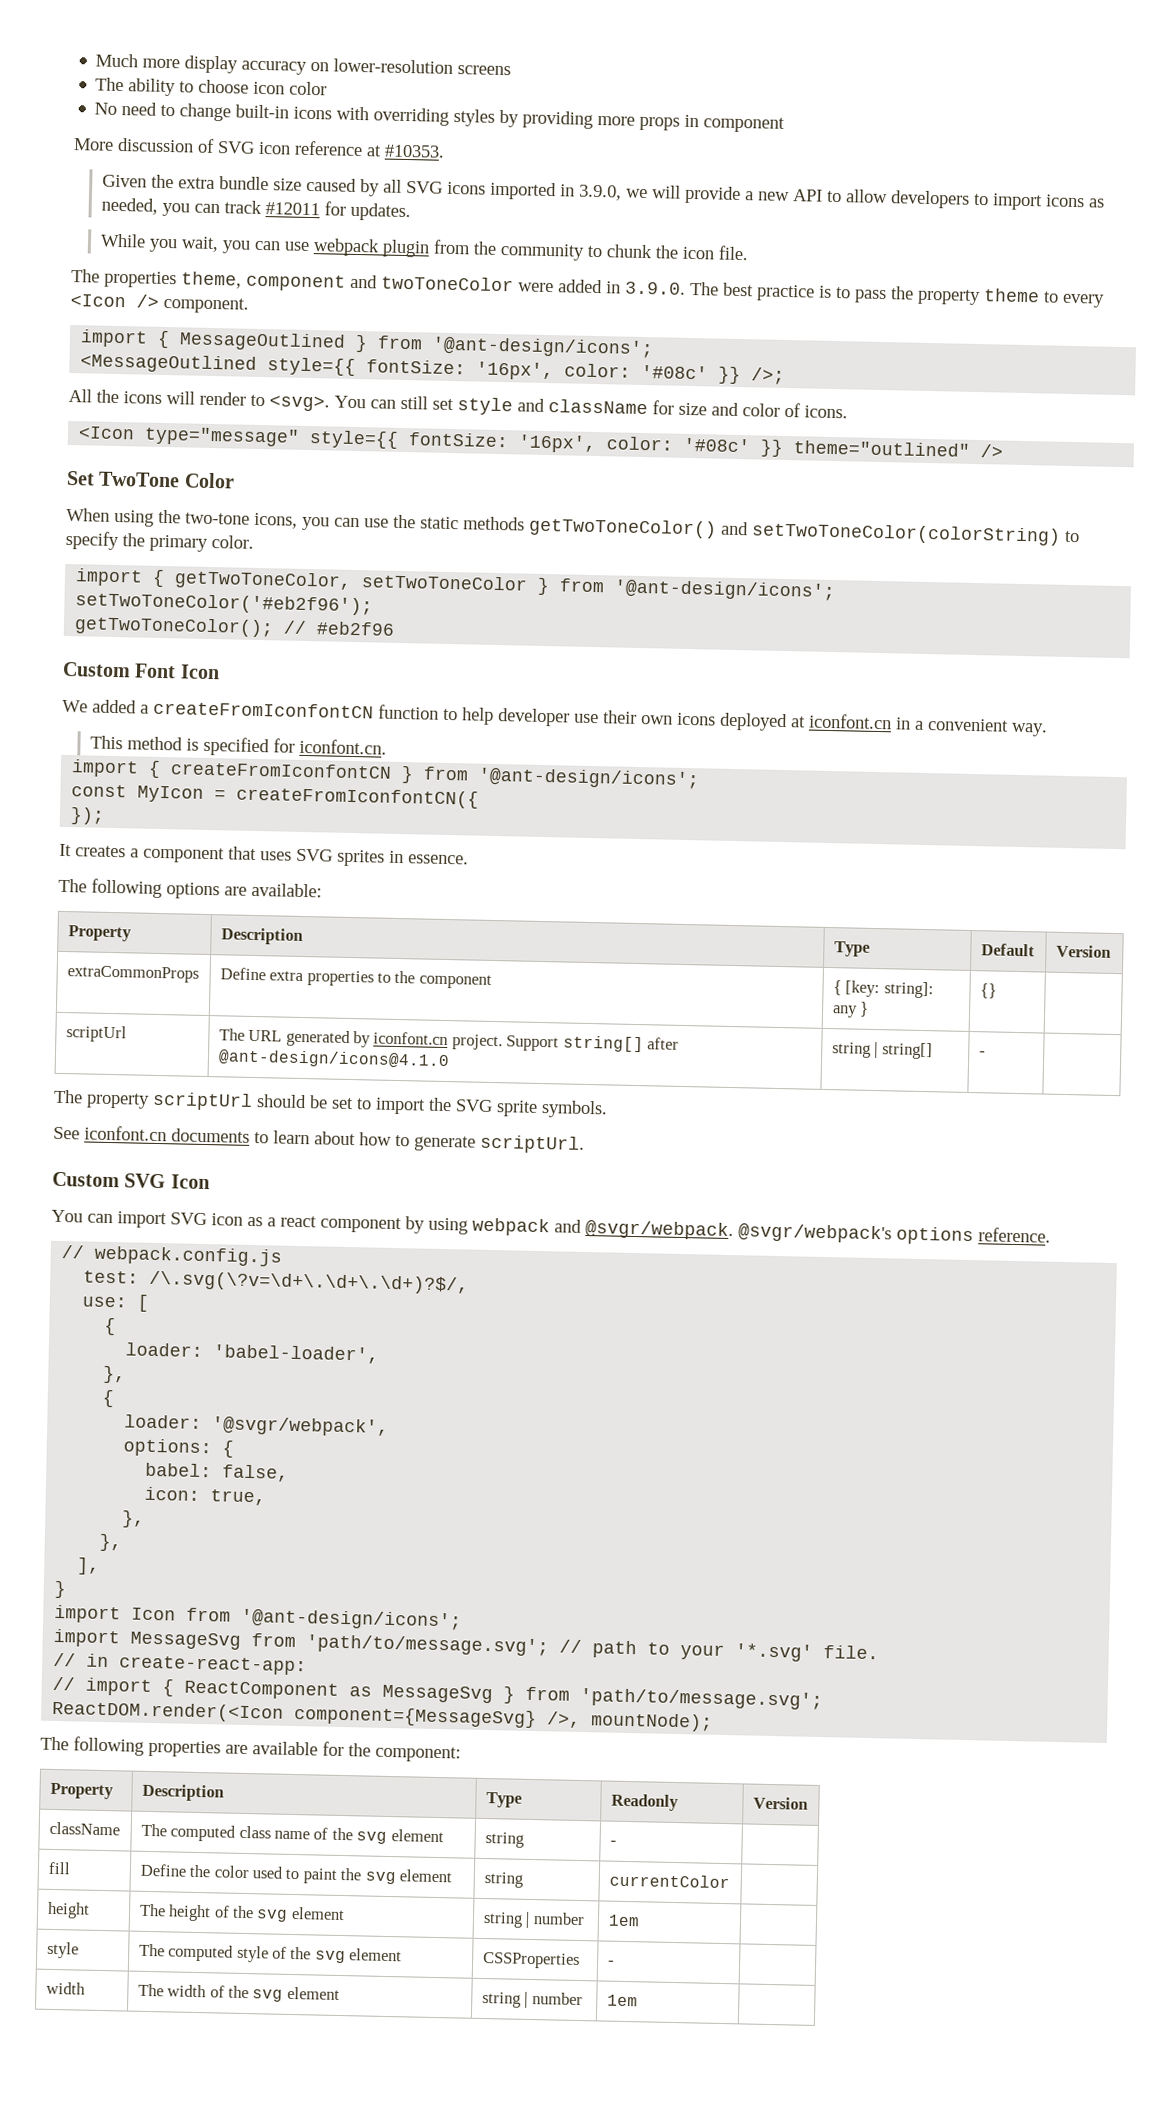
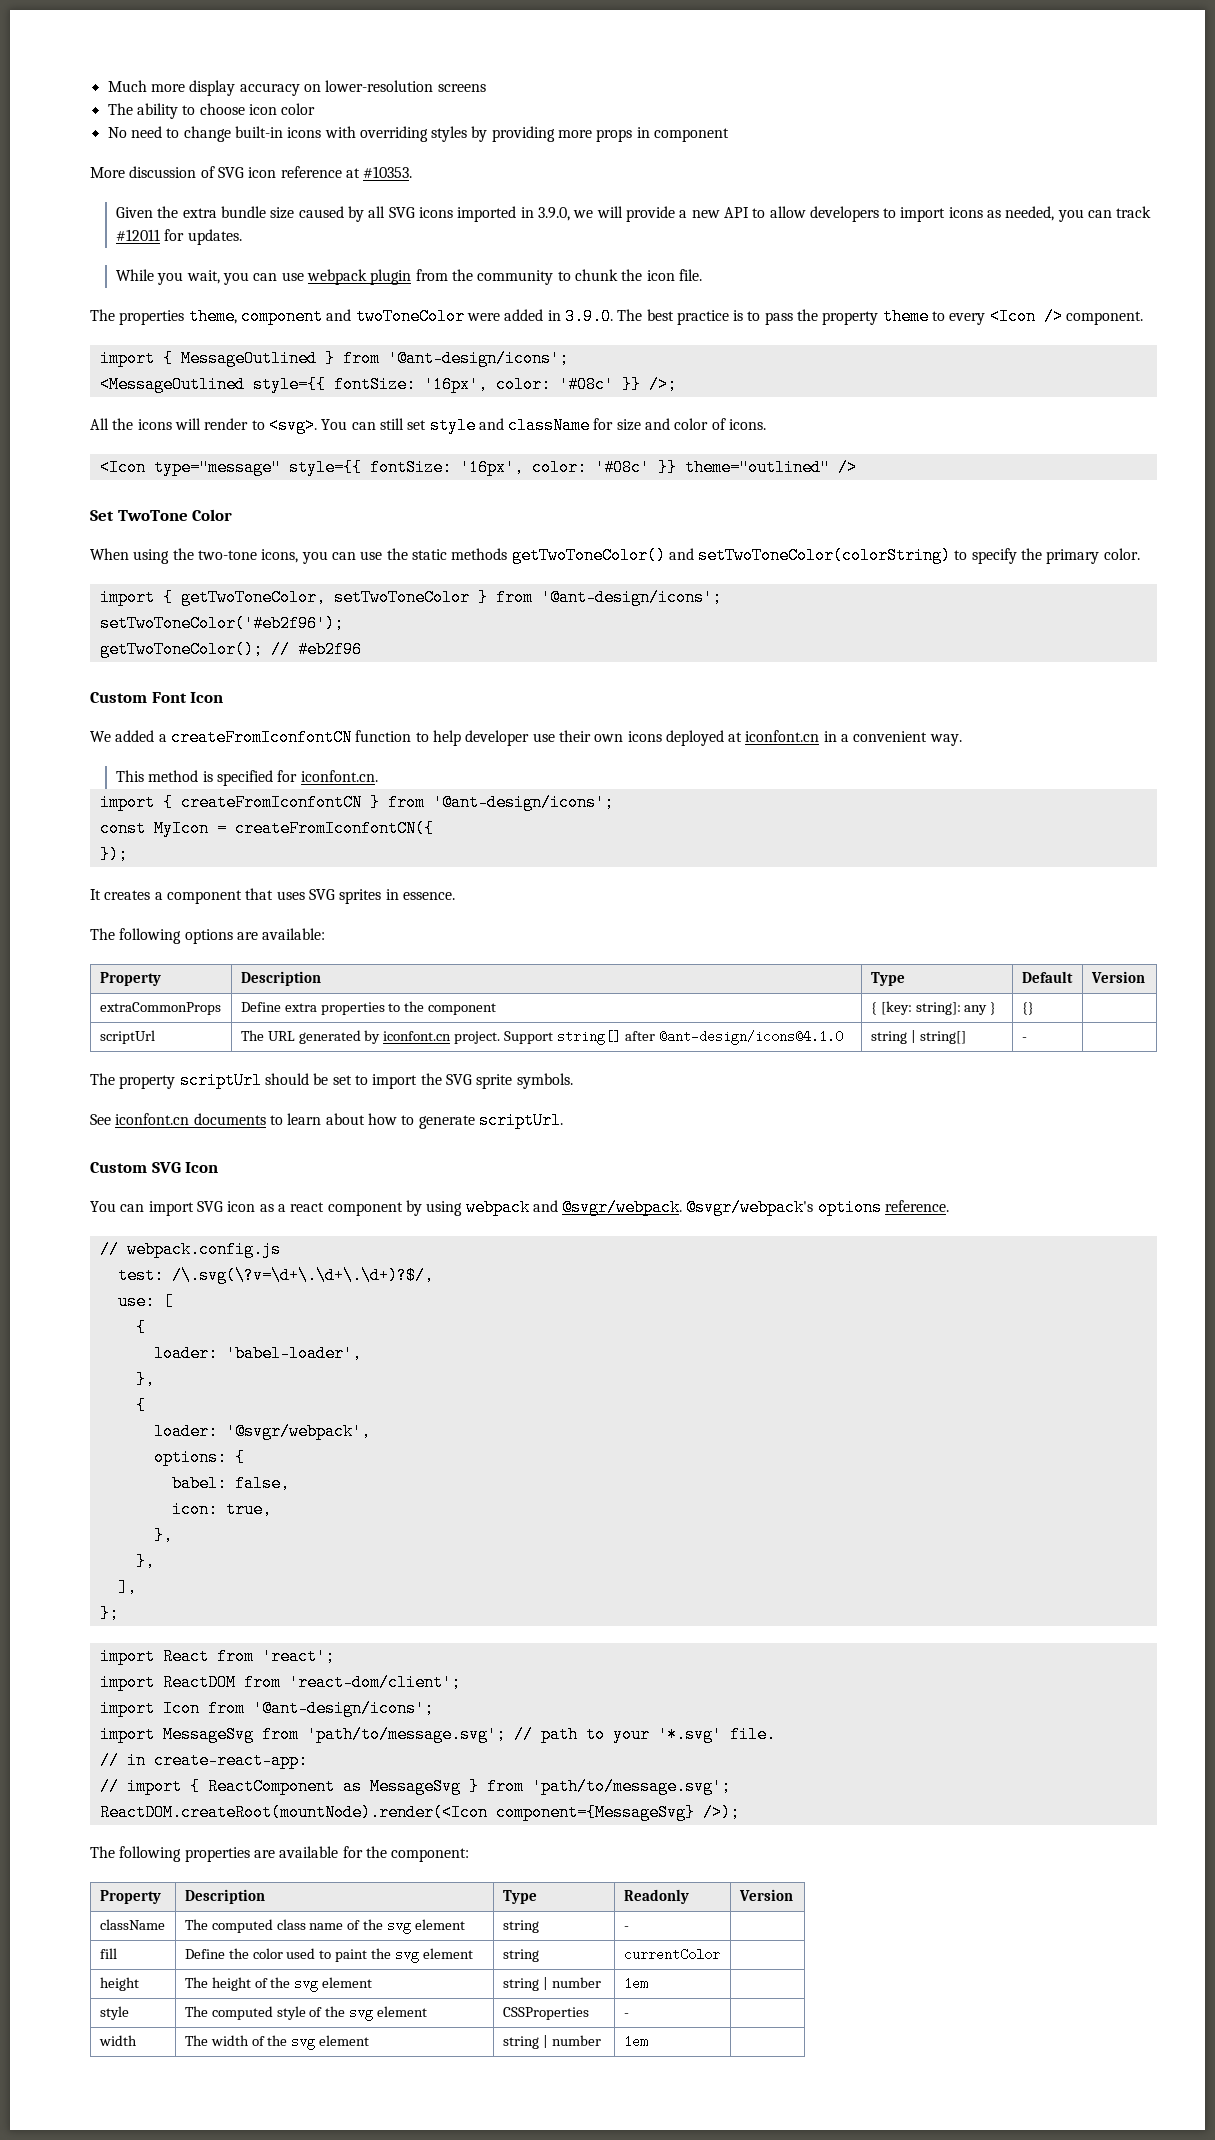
[54,1580,67,1599] } -> [99,1605,119,1622] [99,1648,335,1665] [99,1674,461,1691] }; // import React from 'react'; // import ReactDOM from 'react-dom/client';
[52,1700,714,1732] ReactDOM.render(<Icon component={MessageSvg} />, mountNode); -> [99,1804,740,1821] ReactDOM.createRoot(mountNode).render(<Icon component={MessageSvg} />);

